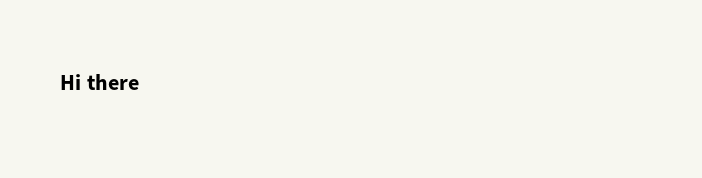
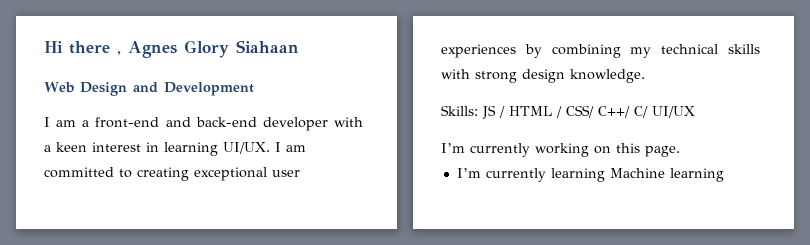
(139, 82) none -> [117,40,299,58] [44,82,254,96] [44,117,363,131] [44,142,306,156] [44,167,300,181] [441,44,760,58] [441,69,645,83] [441,105,695,119] [441,143,680,157] [456,168,724,182] , Agnes Glory Siahaan // Web Design and Development // I am a front-end and back-end developer with a keen interest in learning UI/UX. I am committed to creating exceptional user experiences by combining my technical skills with strong design knowledge. // Skills: JS / HTML / CSS/ C++/ C/ UI/UX // I’m currently working on this page. // I’m currently learning Machine learning

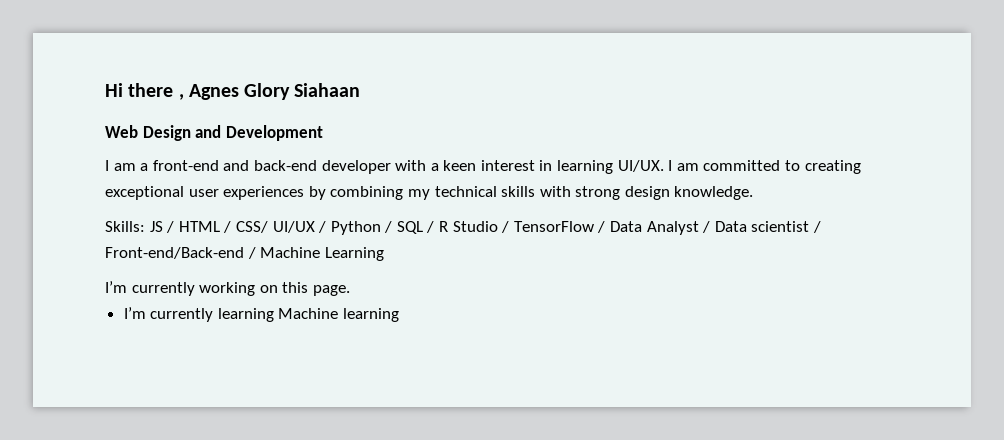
[598,106,648,118] C++/ C/ -> (268, 227) none
(695, 112) none -> [318,221,821,235] [105,247,384,261] / Python / SQL / R Studio / TensorFlow / Data Analyst / Data scientist / Front-end/Back-end / Machine Learning

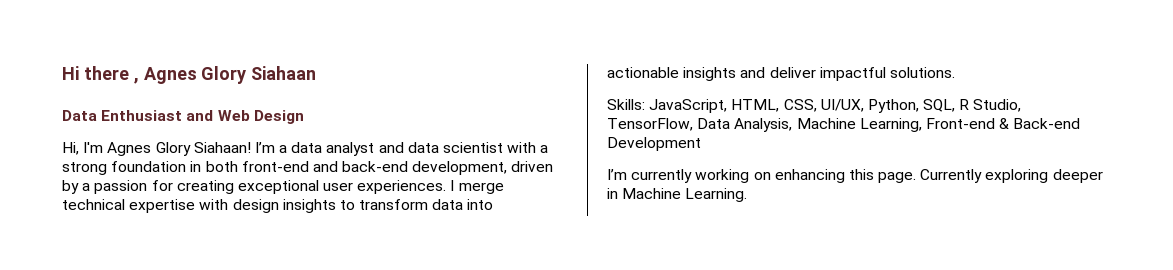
(361, 90) none -> [62,110,214,121] Data Enthusiast and
[195,125,323,141] [105,160,861,174] [105,186,754,200] [105,221,821,235] [105,247,384,261] and Development // I am a front-end and back-end developer with a keen interest in learning UI/UX. I am committed to creating exceptional user experiences by combining my technical skills with strong design knowledge. // Skills: JS / HTML / CSS/ UI/UX / Python / SQL / R Studio / TensorFlow / Data Analyst / Data scientist / Front-end/Back-end / Machine Learning -> [62,142,549,156] [62,161,554,175] [62,180,504,194] [62,199,494,213] [607,67,955,81] [607,99,1022,113] [607,118,1081,132] [607,137,701,151] // Hi, I'm Agnes Glory Siahaan! I’m a data analyst and data scientist with a strong foundation in both front-end and back-end development, driven by a passion for creating exceptional user experiences. I merge technical expertise with design insights to transform data into actionable insights and deliver impactful solutions. // Skills: JavaScript, HTML, CSS, UI/UX, Python, SQL, R Studio, TensorFlow, Data Analysis, Machine Learning, Front-end & Back-end Development
(278, 289) none -> [774,169,845,183] enhancing
[123,307,400,322] // I’m currently learning Machine learning -> [920,169,1103,183] [607,188,748,202] Currently exploring deeper in Machine Learning.

